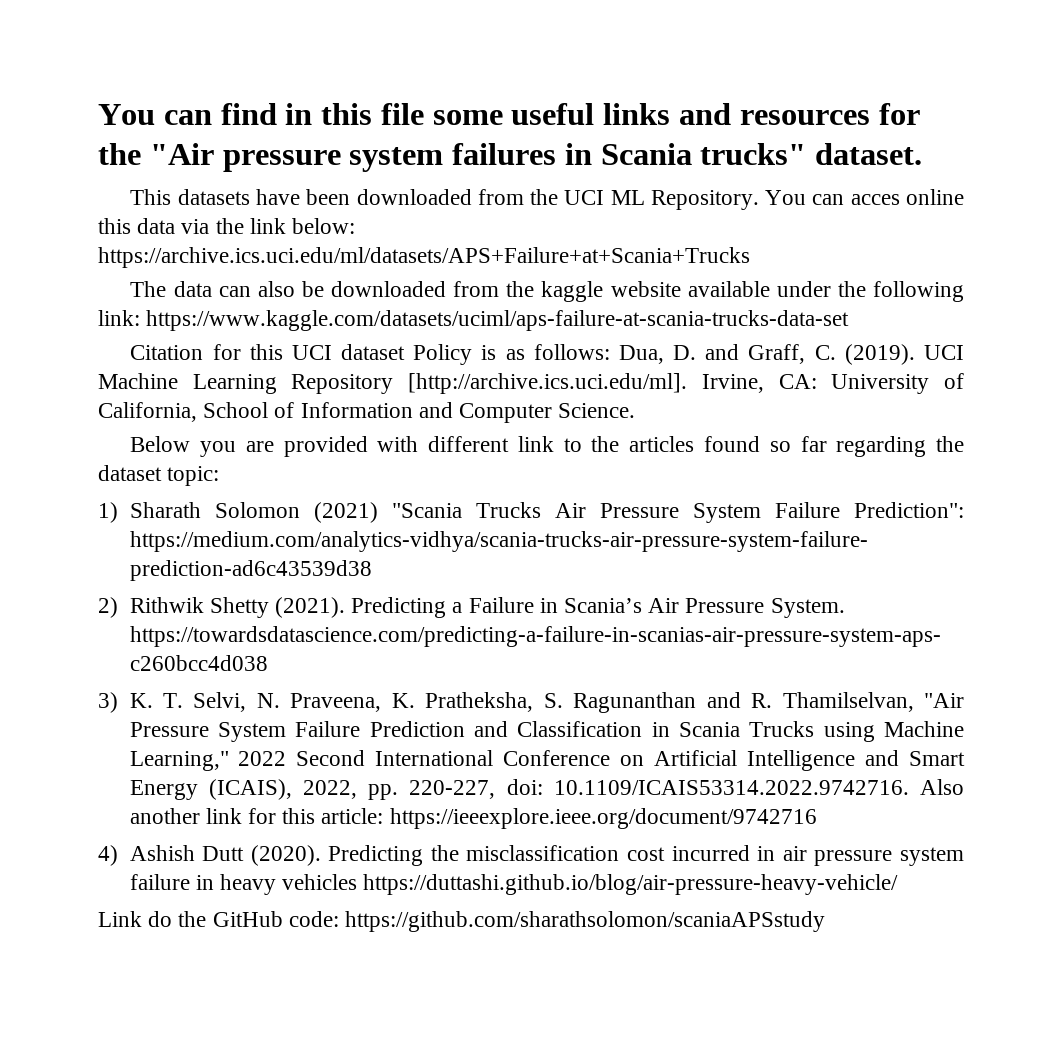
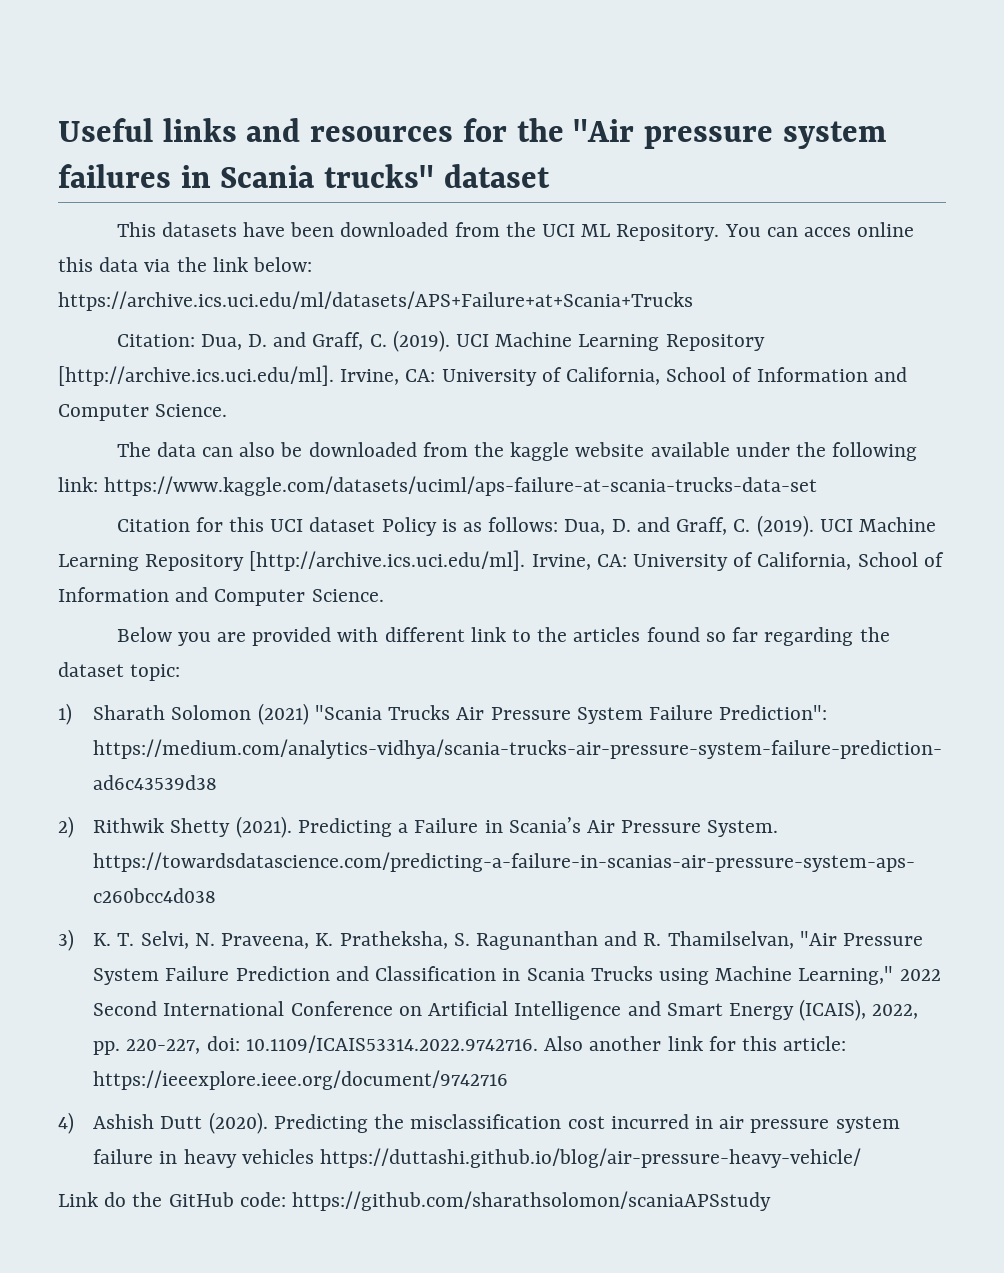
[98,103,595,125] You can find in this file some useful -> [58,118,153,142] Useful
[815,143,923,165] dataset. -> [443,164,550,188] dataset
(750, 257) none -> [116,330,765,352] [58,365,907,386] [58,404,228,421] // Citation: Dua, D. and Graff, C. (2019). UCI Machine Learning Repository [http://archive.ics.uci.edu/ml]. Irvine, CA: University of California, School of Information and Computer Science.

